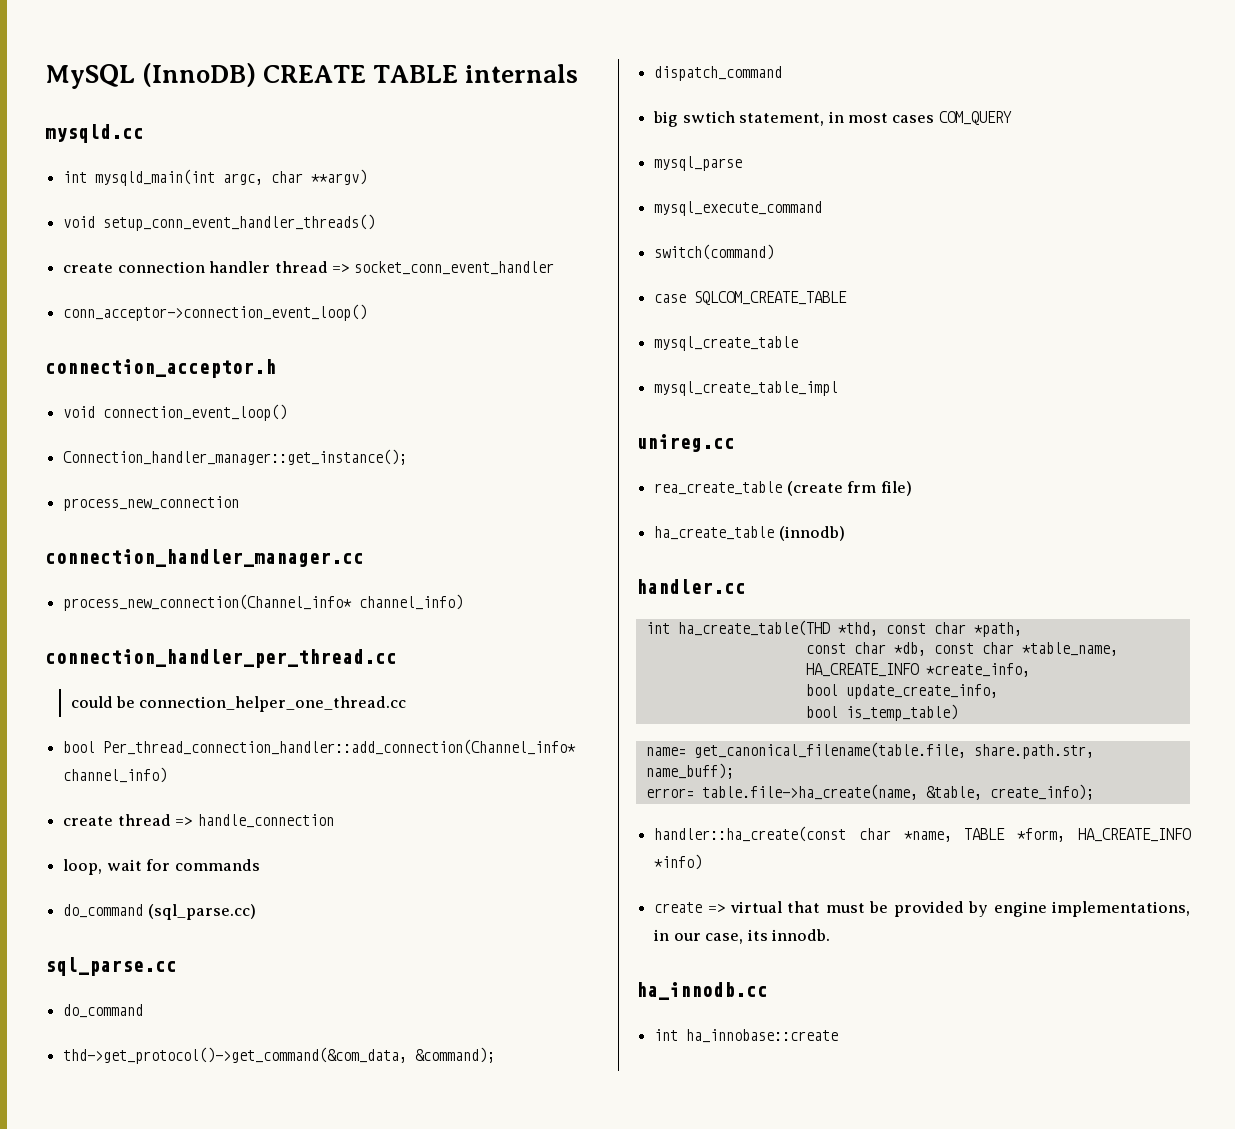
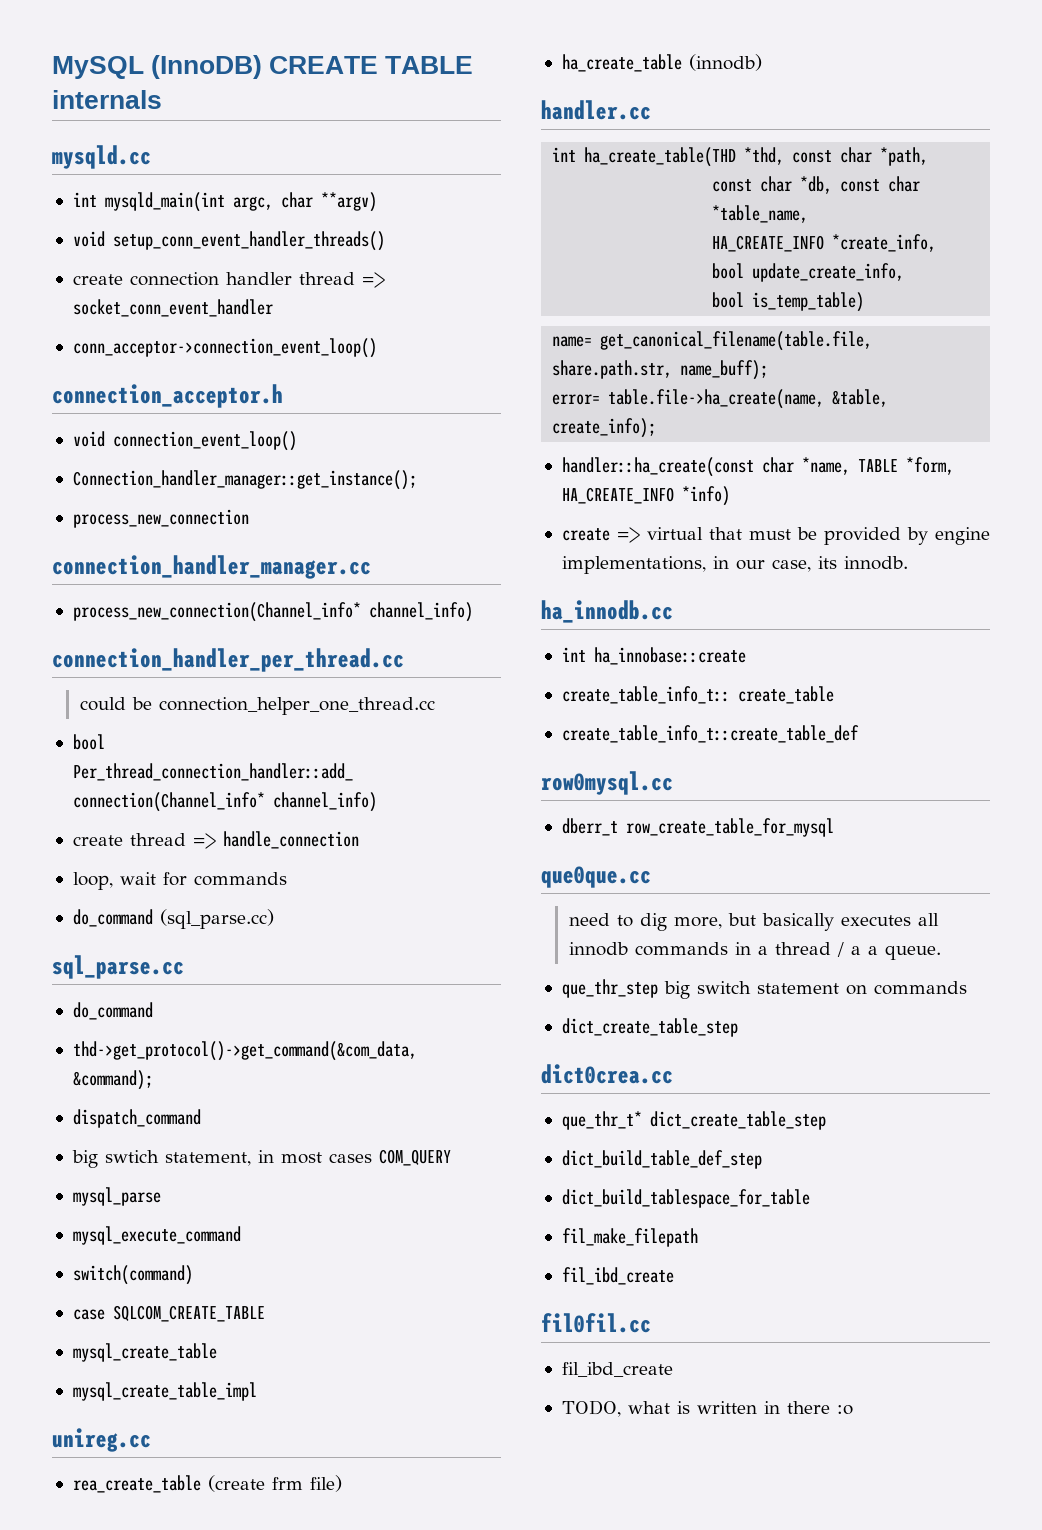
(839, 1036) none -> [561,686,834,704] [561,725,859,743] [541,771,673,795] [561,818,834,837] [541,866,651,888] [568,913,939,931] [568,942,941,960] [561,979,967,999] [561,1018,738,1037] [541,1064,673,1084] [561,1111,826,1130] [561,1150,762,1169] [561,1189,810,1208] [561,1228,698,1247] [561,1267,674,1285] [541,1313,651,1333] [561,1362,673,1377] [561,1400,853,1417] // create_table_info_t:: create_table // create_table_info_t::create_table_def // row0mysql.cc // dberr_t row_create_table_for_mysql // que0que.cc // need to dig more, but basically executes all innodb commands in a thread / a a queue. // que_thr_step big switch statement on commands // dict_create_table_step // dict0crea.cc // que_thr_t* dict_create_table_step // dict_build_table_def_step // dict_build_tablespace_for_table // fil_make_filepath // fil_ibd_create // fil0fil.cc // fil_ibd_create // TODO, what is written in there :o

